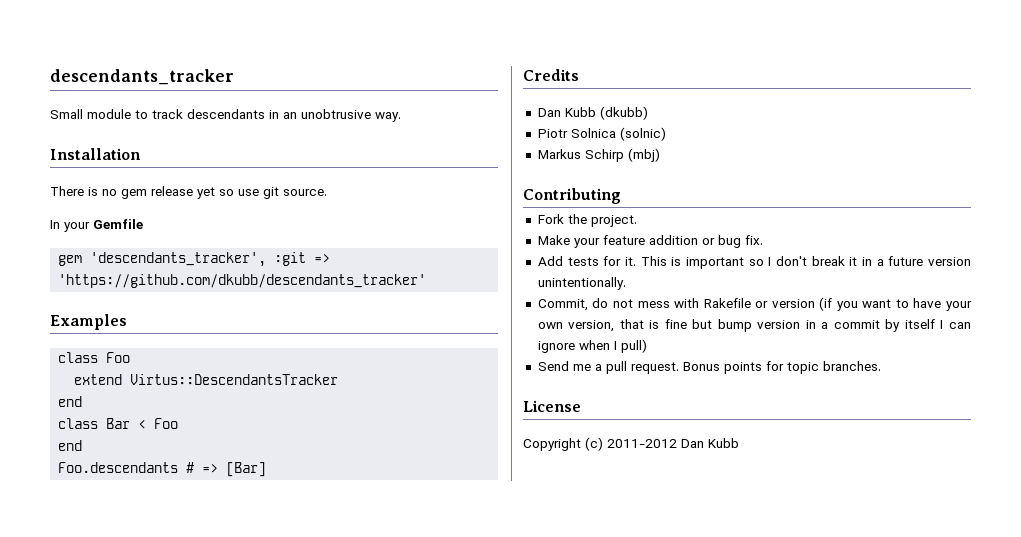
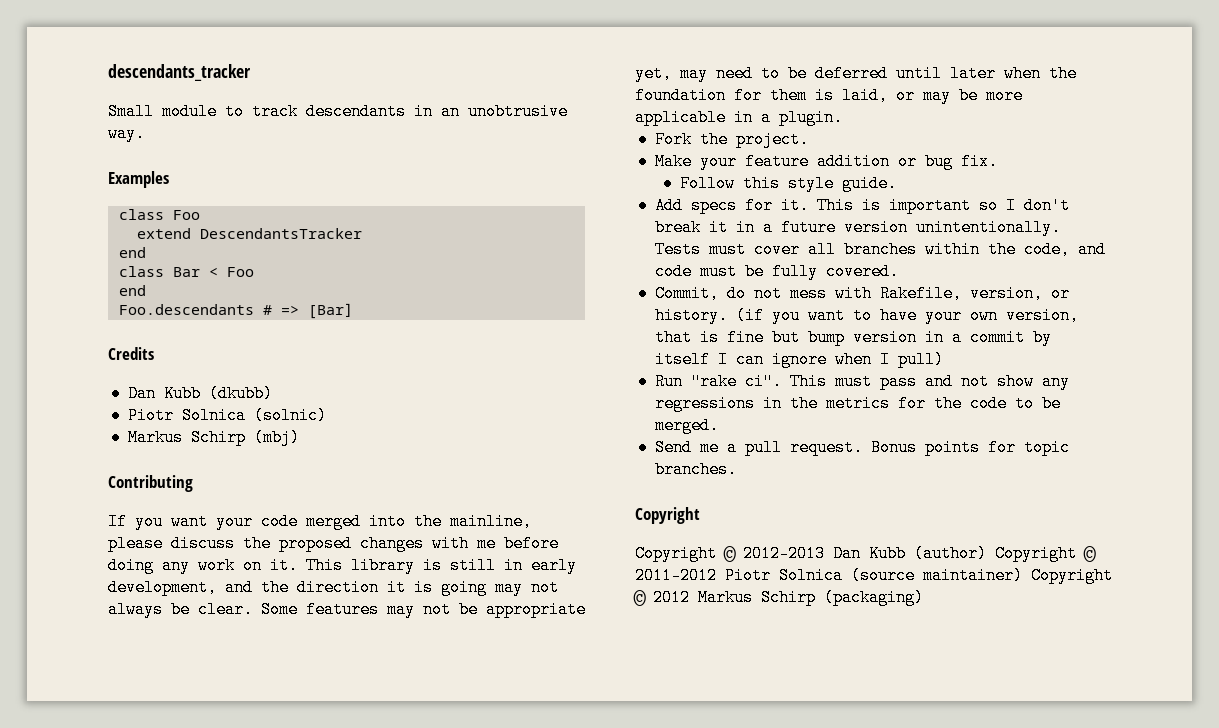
[50,148,141,160] [50,186,327,199] [50,219,143,232] [58,252,331,267] [58,274,427,288] // Installation // There is no gem release yet so use git source. // In your Gemfile // gem 'descendants_tracker', :git => 'https://github.com/dkubb/descendants_tracker' -> (145, 133) none
[130,374,339,385] Virtus::DescendantsTracker -> [199,228,362,239] DescendantsTracker
(621, 196) none -> [108,513,532,530] [108,535,559,552] [108,557,577,574] [108,579,559,596] [108,601,586,618] [635,65,1077,82] [635,87,1023,104] [635,109,843,126] // If you want your code merged into the mainline, please discuss the proposed changes with me before doing any work on it. This library is still in early development, and the direction it is going may not always be clear. Some features may not be appropriate yet, may need to be deferred until later when the foundation for them is laid, or may be more applicable in a plugin.
(763, 240) none -> [680,175,898,192] // Follow this style guide.
[567,257,599,266] tests -> [690,197,737,214] specs
(626, 283) none -> [654,241,1106,258] [654,263,899,280] Tests must cover all branches within the code, and code must be fully covered.
[703,298,815,308] Rakefile or version -> [879,285,1070,302] [654,307,728,324] Rakefile, version, or history.
(647, 346) none -> [654,373,1070,390] [654,395,1061,412] [654,417,719,434] // Run "rake ci". This must pass and not show any regressions in the metrics for the code to be merged.
[523,400,581,412] [523,437,739,451] License // Copyright (c) 2011-2012 Dan Kubb -> [635,507,700,524] [635,545,1096,562] [635,567,1113,584] [633,589,924,606] Copyright // Copyright © 2012-2013 Dan Kubb (author) Copyright © 2011-2012 Piotr Solnica (source maintainer) Copyright © 2012 Markus Schirp (packaging)

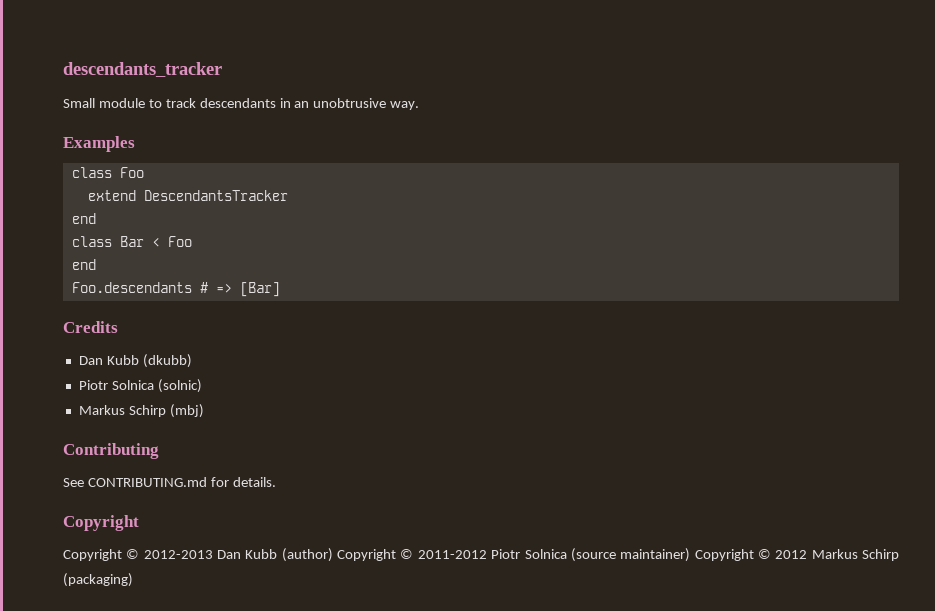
[108,513,532,530] [108,535,559,552] [108,557,577,574] [108,579,559,596] [108,601,586,618] [635,65,1077,82] [635,87,1023,104] [635,109,843,126] [654,131,809,148] [654,153,998,170] [680,175,898,192] [654,197,1070,214] [654,219,1061,236] [654,241,1106,258] [654,263,899,280] [654,285,1070,302] [654,307,1079,324] [654,329,1052,346] [654,351,944,368] [654,373,1070,390] [654,395,1061,412] [654,417,719,434] [654,439,1070,456] [654,461,737,478] If you want your code merged into the mainline, please discuss the proposed changes with me before doing any work on it. This library is still in early development, and the direction it is going may not always be clear. Some features may not be appropriate yet, may need to be deferred until later when the foundation for them is laid, or may be more applicable in a plugin. // Fork the project. // Make your feature addition or bug fix. // Follow this style guide. // Add specs for it. This is important so I don't break it in a future version unintentionally. Tests must cover all branches within the code, and code must be fully covered. // Commit, do not mess with Rakefile, version, or history. (if you want to have your own version, that is fine but bump version in a commit by itself I can ignore when I pull) // Run "rake ci". This must pass and not show any regressions in the metrics for the code to be merged. // Send me a pull request. Bonus points for topic branches. -> [63,477,276,487] See CONTRIBUTING.md for details.

